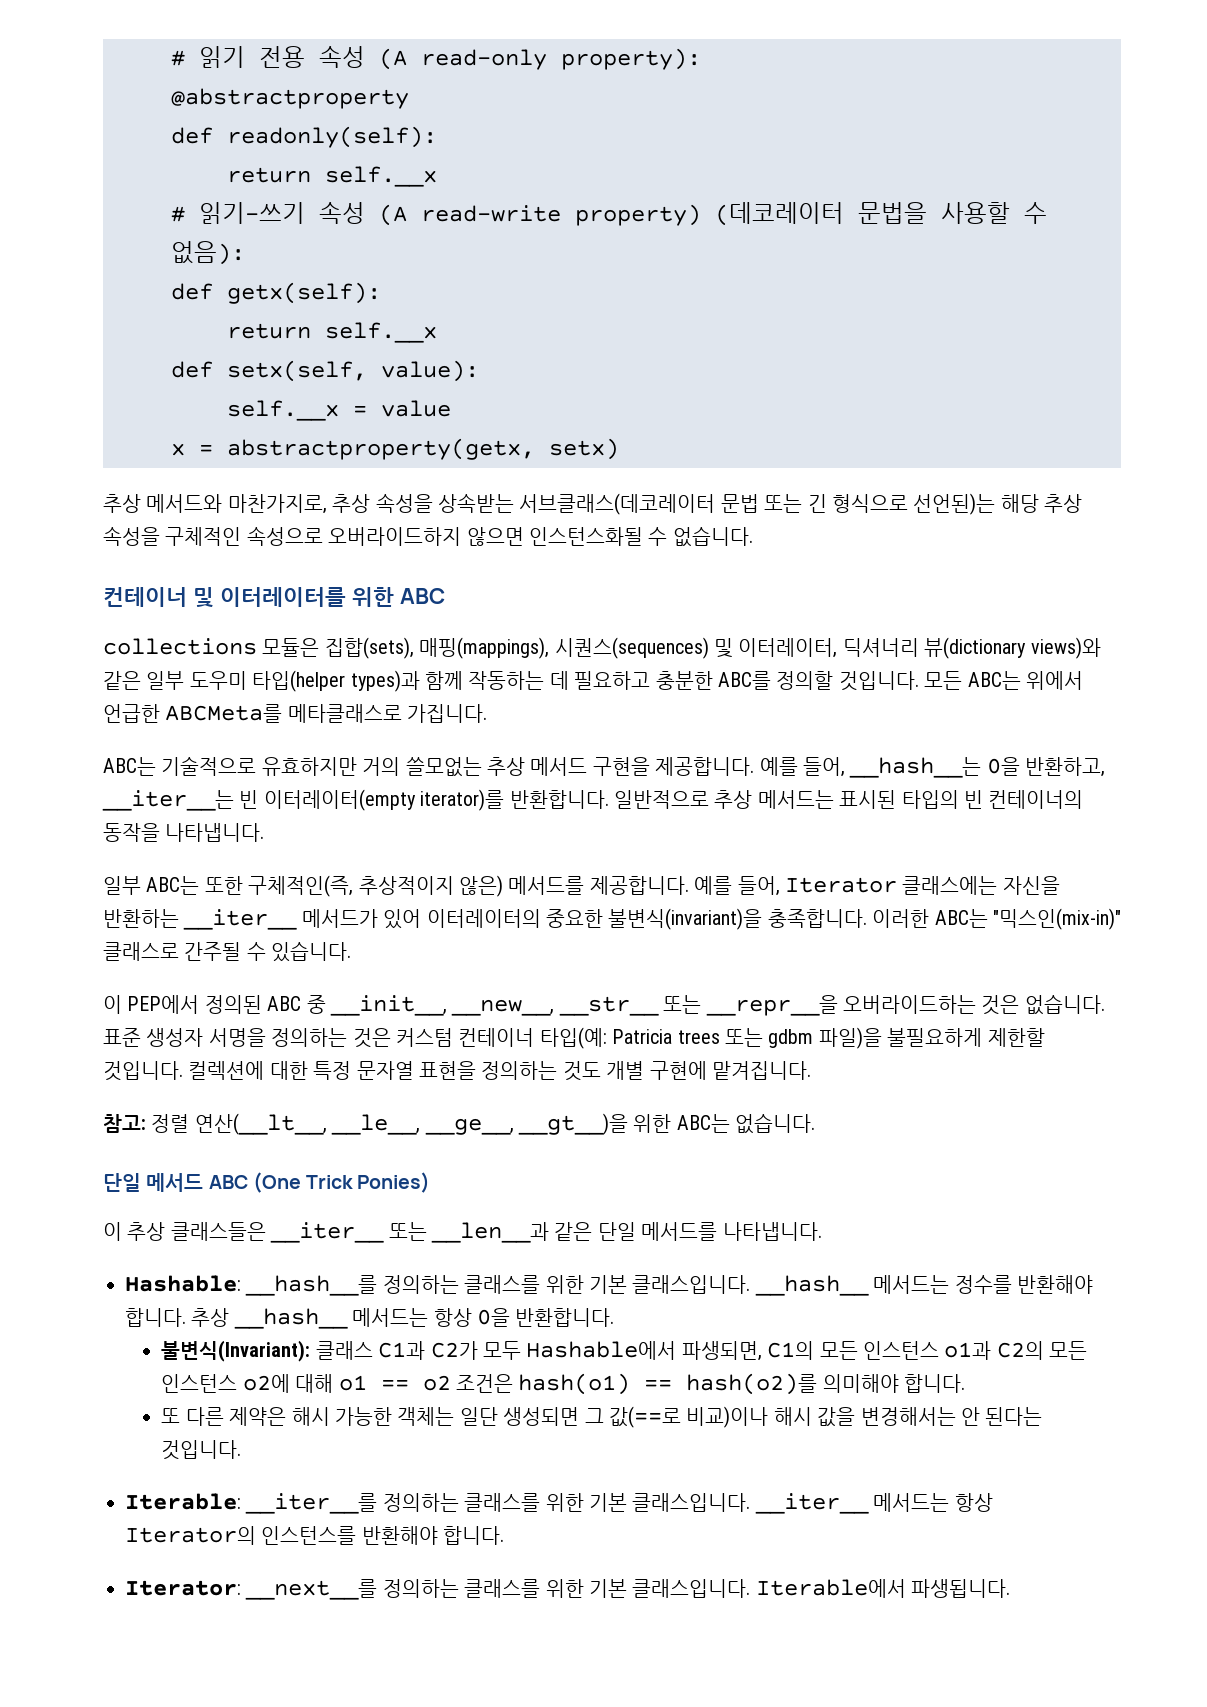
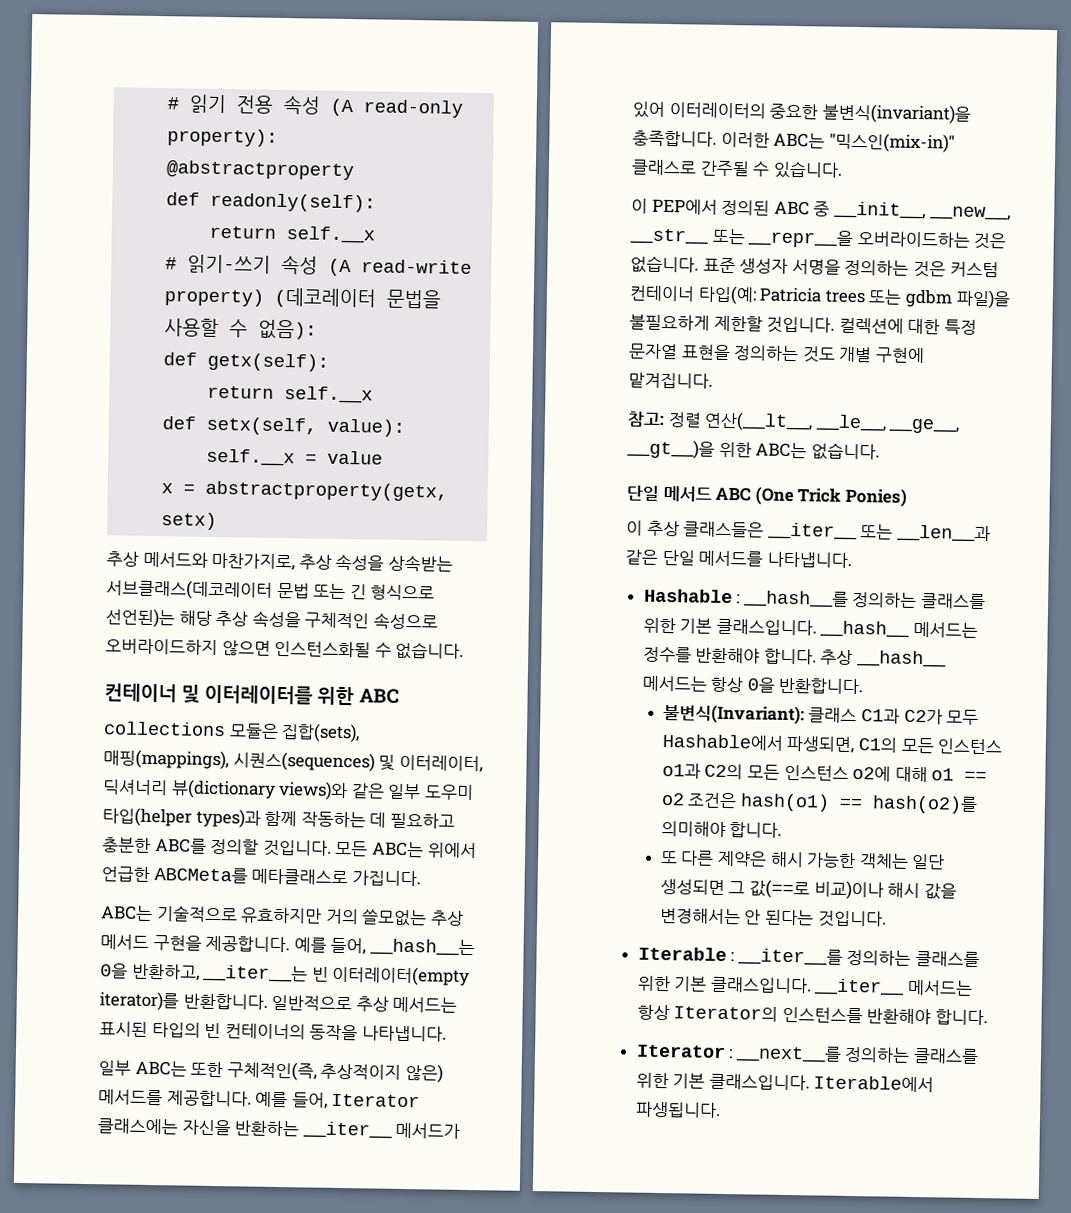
[125,1275,241,1292] Hashable: -> [643,588,741,604] Hashable :
[125,1493,241,1510] Iterable: -> [637,946,735,962] Iterable :
[125,1580,241,1596] Iterator: -> [635,1044,734,1059] Iterator :

